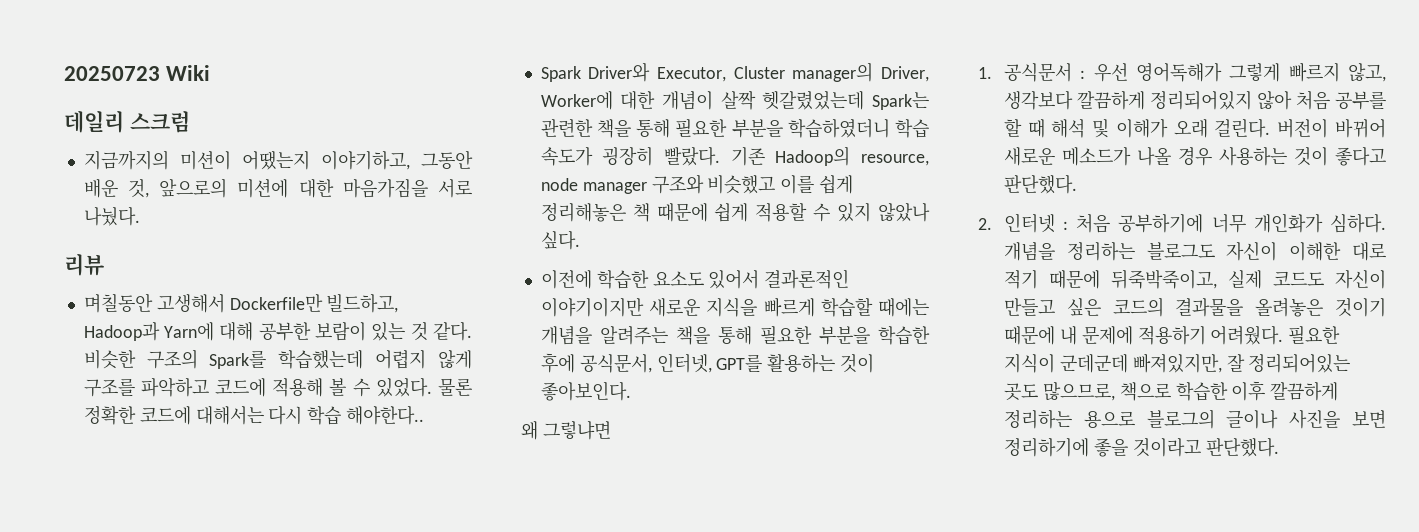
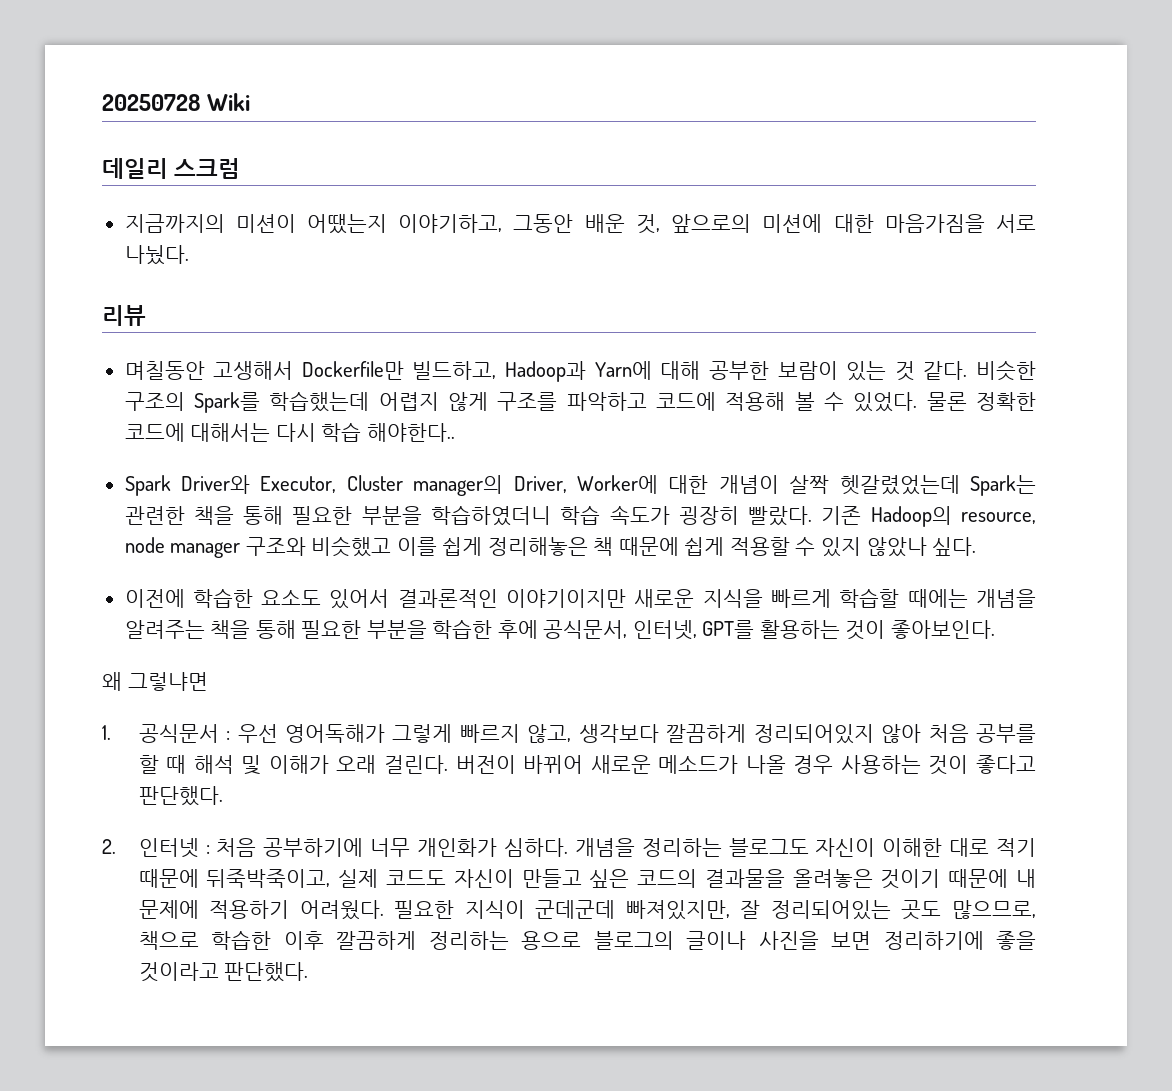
[64,66,160,81] 20250723 -> [102,94,201,111] 20250728

